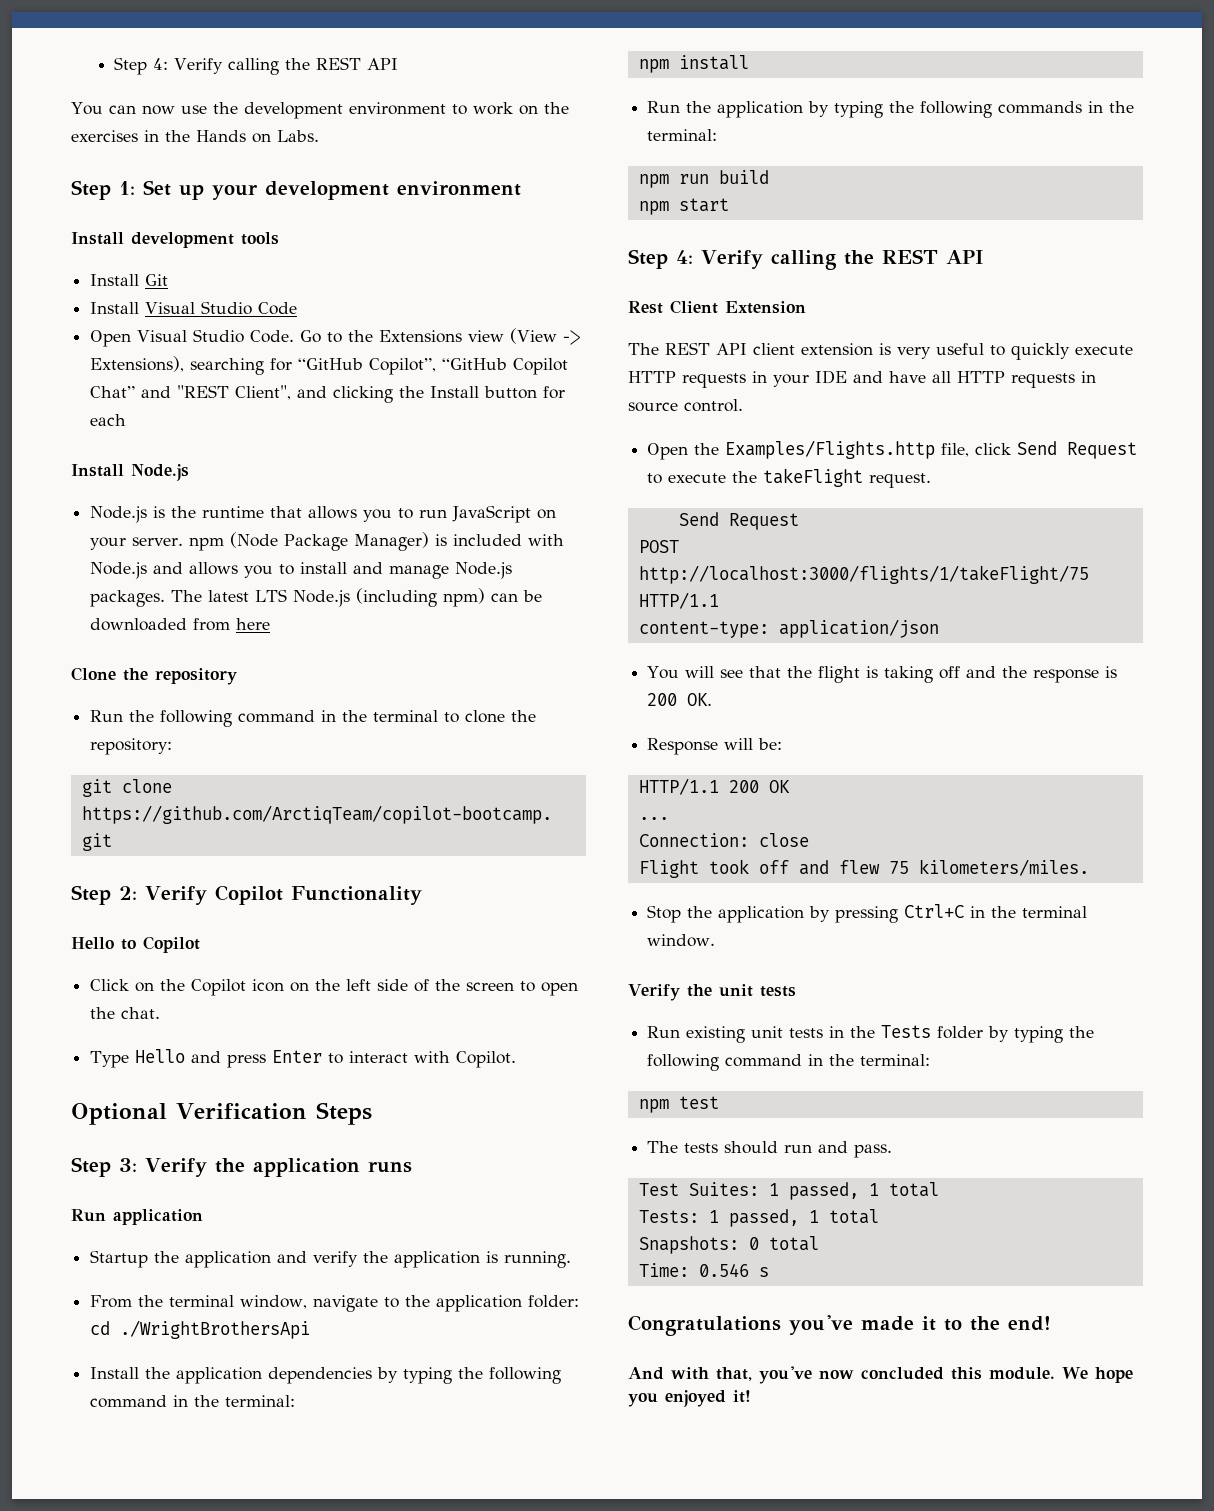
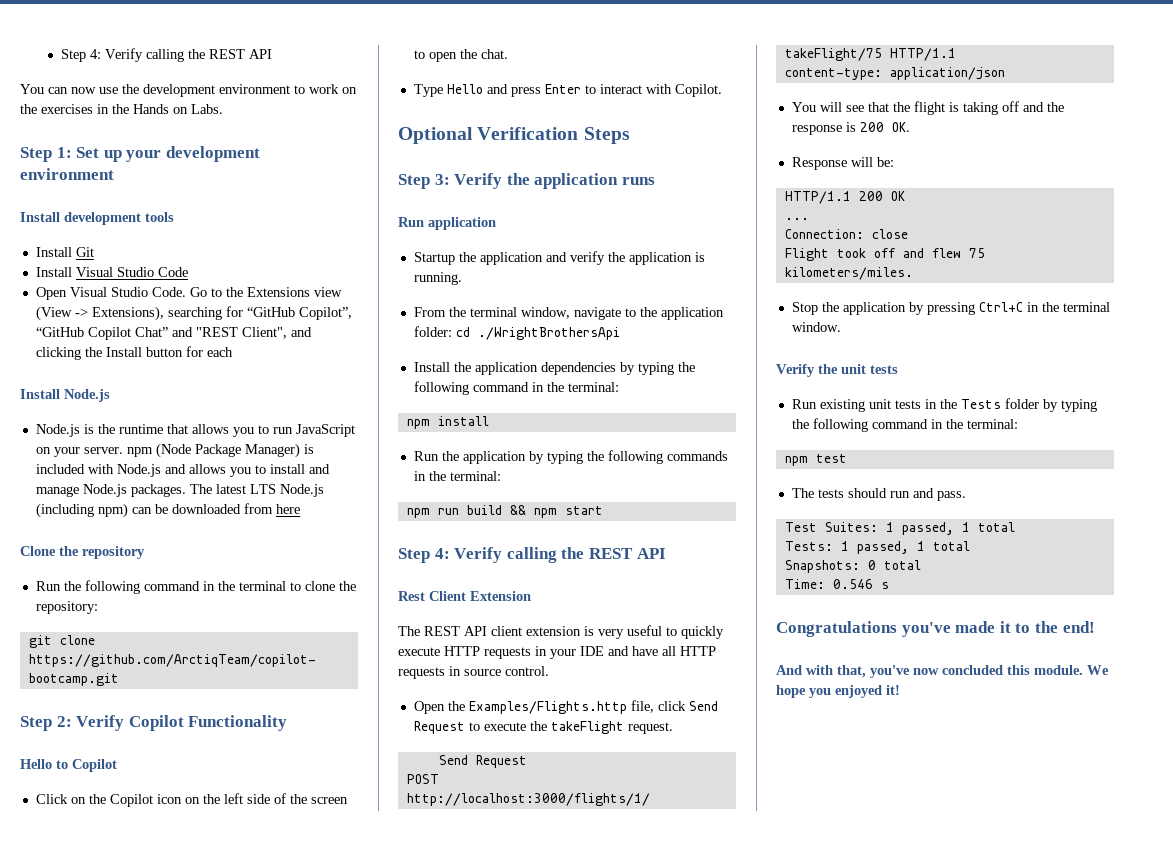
(769, 177) // -> [509,505,526,515] &&

